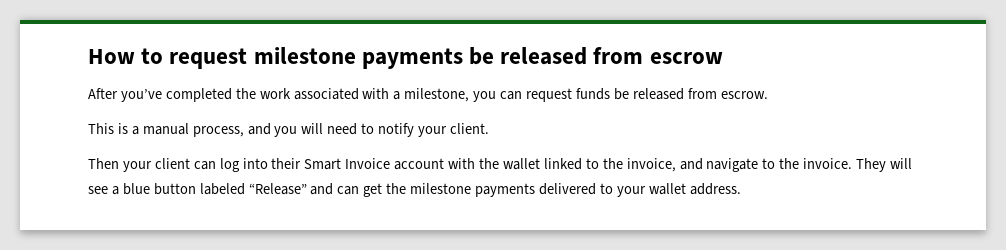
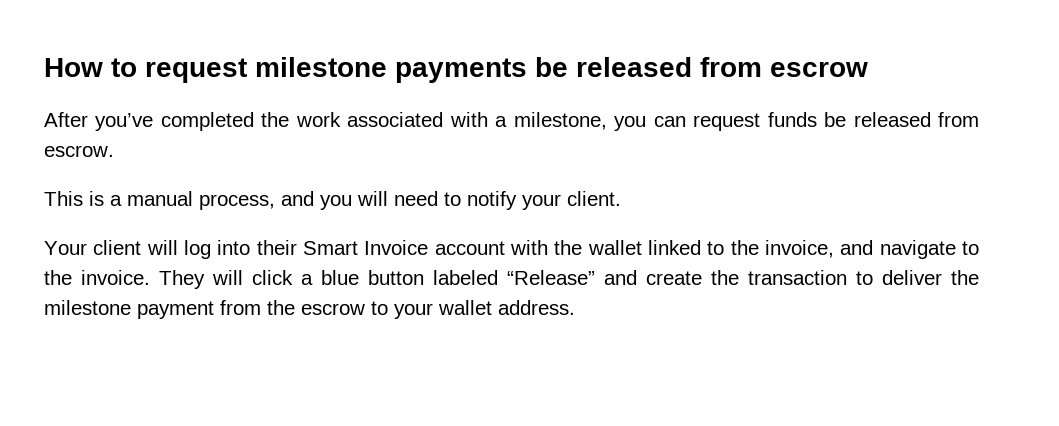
[88,158,216,172] Then your client can -> [44,240,178,255] Your client will
[88,186,108,194] see -> [252,270,293,285] click
[337,183,596,197] can get the milestone payments delivered -> [646,270,979,285] [44,300,365,319] create the transaction to deliver the milestone payment from the escrow

